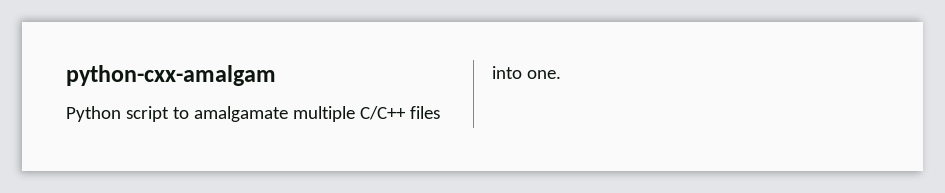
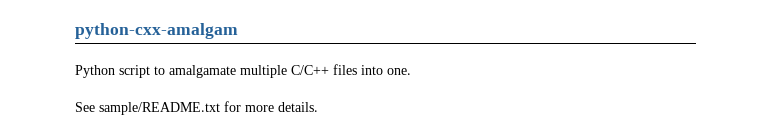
(561, 74) none -> [75,101,318,115] // See sample/README.txt for more details.

